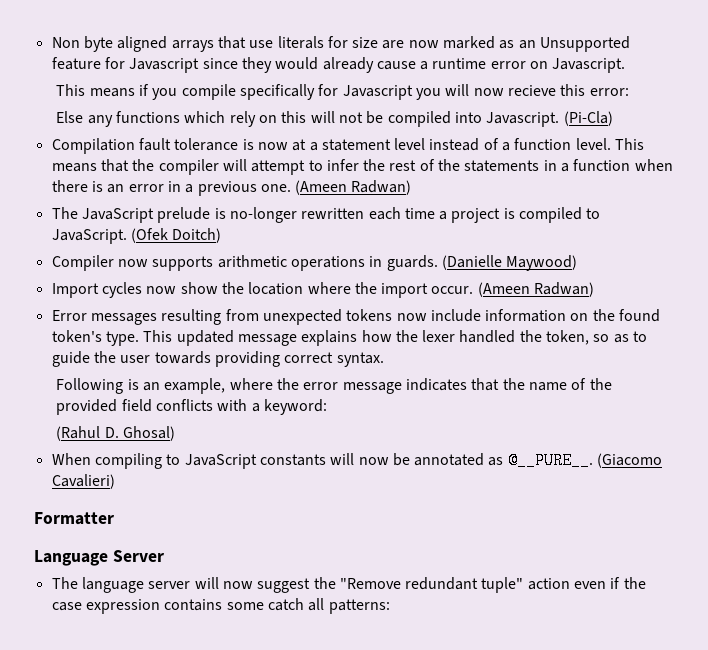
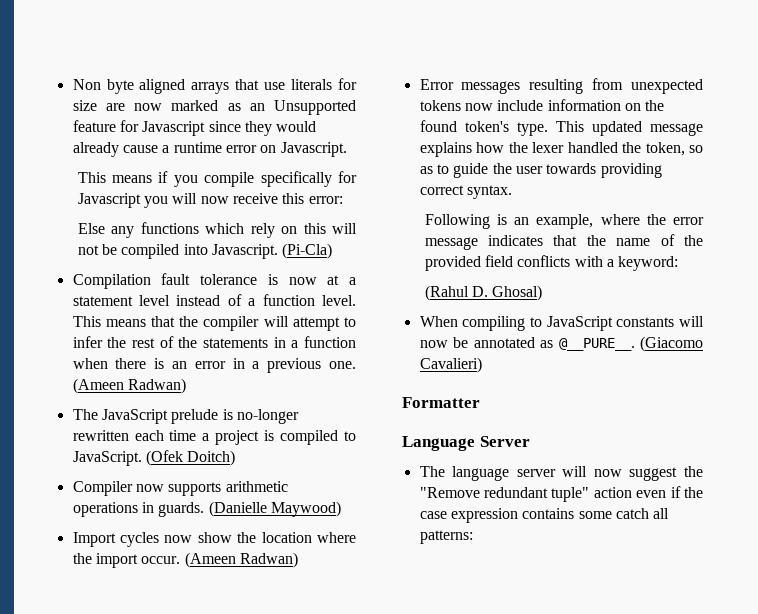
[507,85,556,96] recieve -> [232,193,278,204] receive

